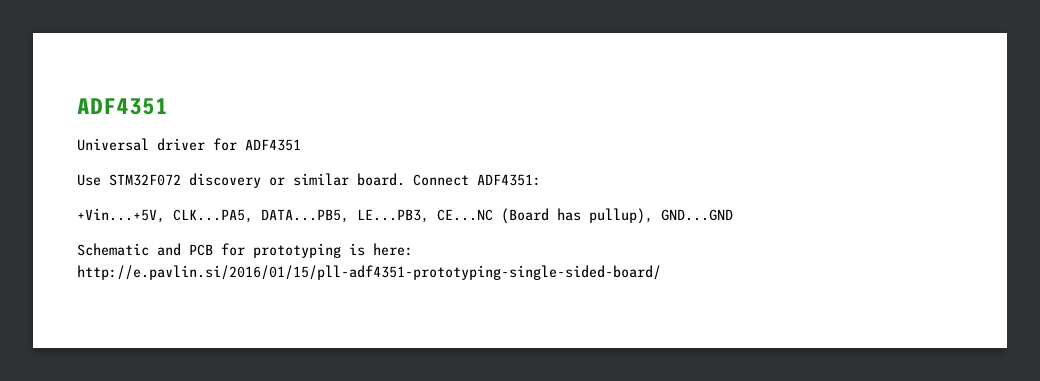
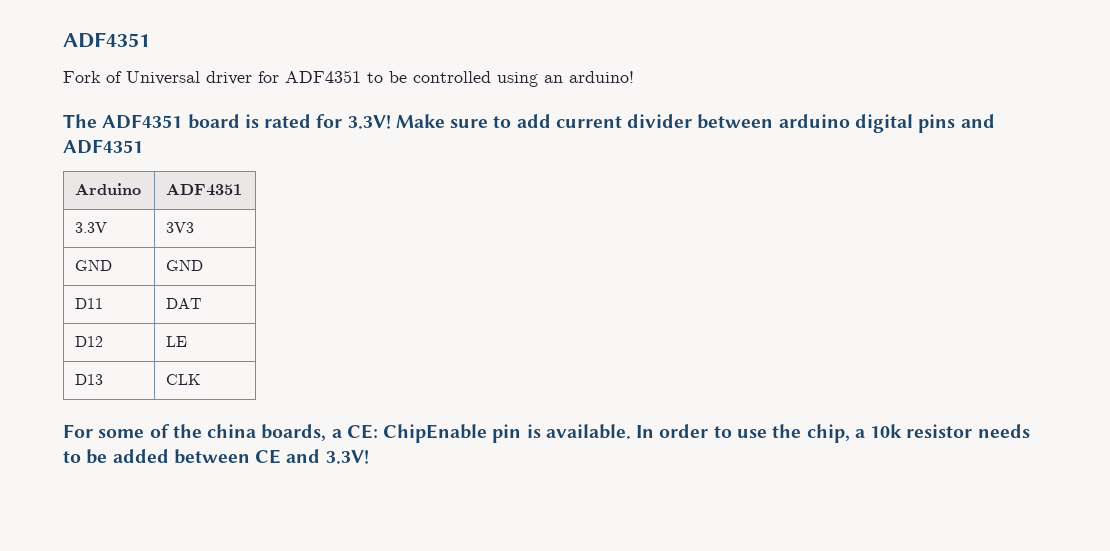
[77,98,168,115] ADF4351 // -> [63,32,150,48] [63,71,122,83] ADF4351 // Fork of
[77,173,541,188] [77,208,733,224] [77,243,413,258] [77,265,661,280] // Use STM32F072 discovery or similar board. Connect ADF4351: // +Vin...+5V, CLK...PA5, DATA...PB5, LE...PB3, CE...NC (Board has pullup), GND...GND // Schematic and PCB for prototyping is here: http://e.pavlin.si/2016/01/15/pll-adf4351-prototyping-single-sided-board/ -> [367,71,634,87] [63,114,995,133] [63,139,143,154] [75,183,142,195] [166,184,243,196] [75,222,108,233] [166,222,195,233] [75,260,113,271] [166,260,204,271] [75,298,104,309] [166,298,203,309] [75,336,104,347] [166,336,188,347] [75,374,104,385] [166,374,201,385] [63,424,1030,443] [63,449,369,464] to be controlled using an arduino! // The ADF4351 board is rated for 3.3V! Make sure to add current divider between arduino digital pins and ADF4351 // Arduino | ADF4351 // 3.3V | 3V3 // GND | GND // D11 | DAT // D12 | LE // D13 | CLK // For some of the china boards, a CE: ChipEnable pin is available. In order to use the chip, a 10k resistor needs to be added between CE and 3.3V!

